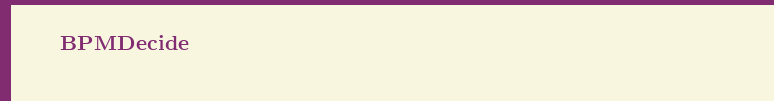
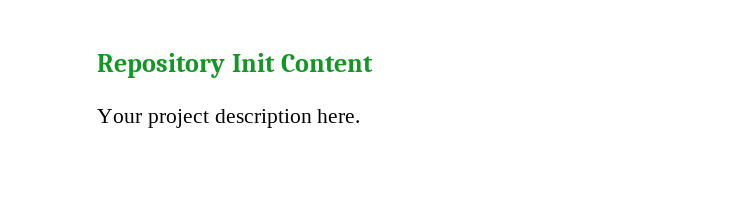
[60,35,189,50] BPMDecide -> [97,53,374,78] [97,109,361,128] Repository Init Content // Your project description here.

